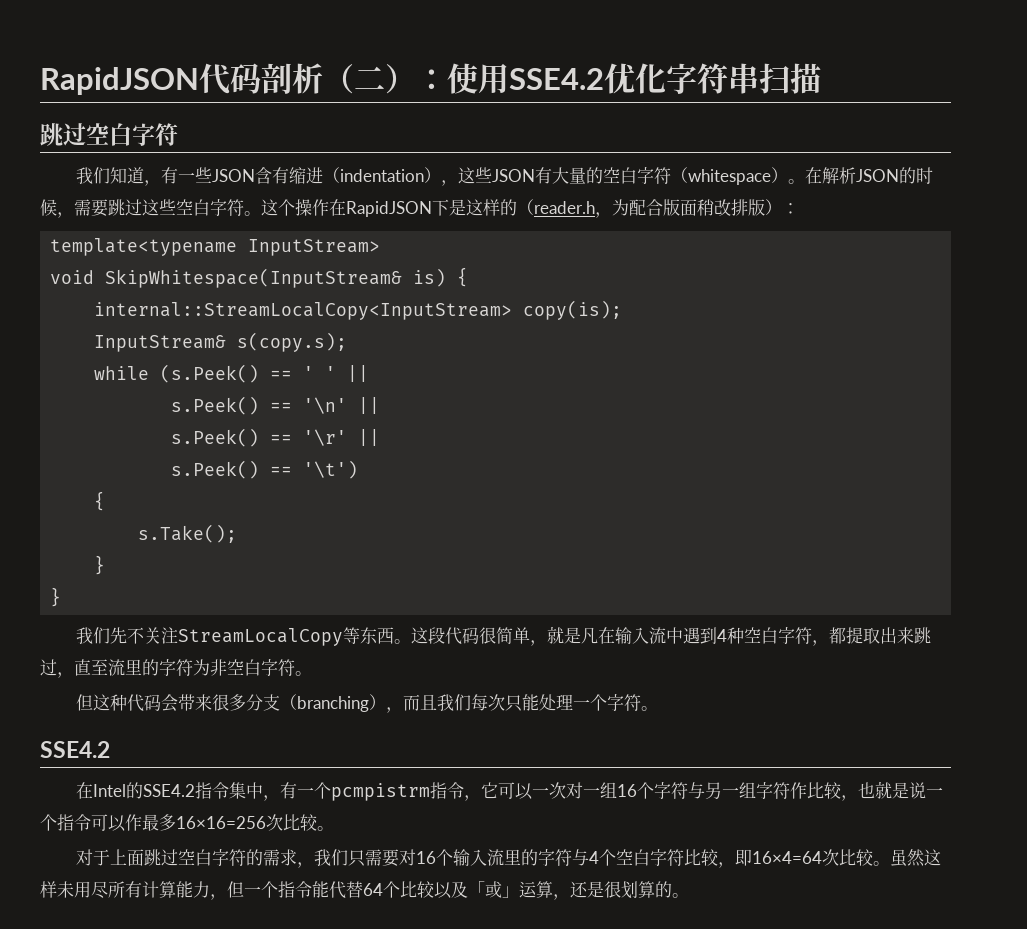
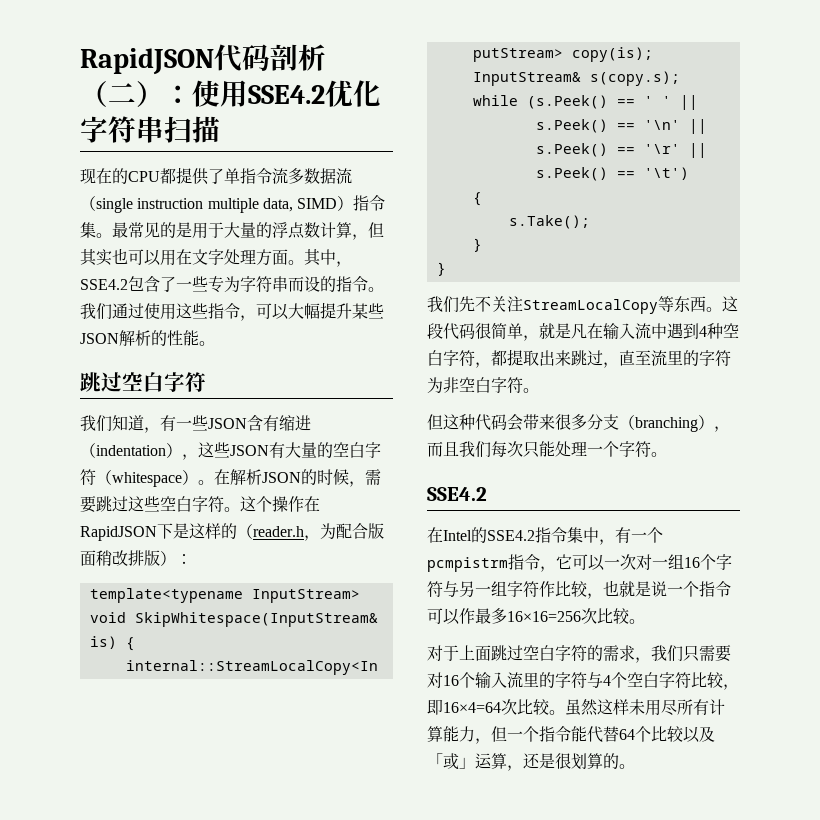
(821, 78) none -> [80,167,352,185] [80,195,386,213] [80,222,384,240] [80,248,352,267] [80,276,384,293] [80,302,384,321] [80,330,215,346] // 现在的CPU都提供了单指令流多数据流（single instruction multiple data, SIMD）指令集。最常见的是用于大量的浮点数计算，但其实也可以用在文字处理方面。其中，SSE4.2包含了一些专为字符串而设的指令。我们通过使用这些指令，可以大幅提升某些JSON解析的性能。

